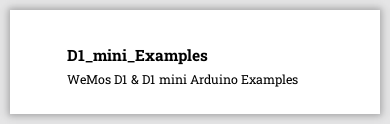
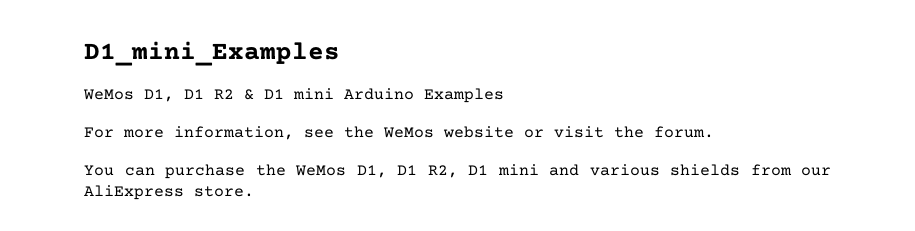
[114,75,128,84] D1 -> [144,89,234,102] D1, D1 R2
(299, 80) none -> [84,126,714,140] [84,164,831,179] [84,185,254,200] // For more information, see the WeMos website or visit the forum. // You can purchase the WeMos D1, D1 R2, D1 mini and various shields from our AliExpress store.

